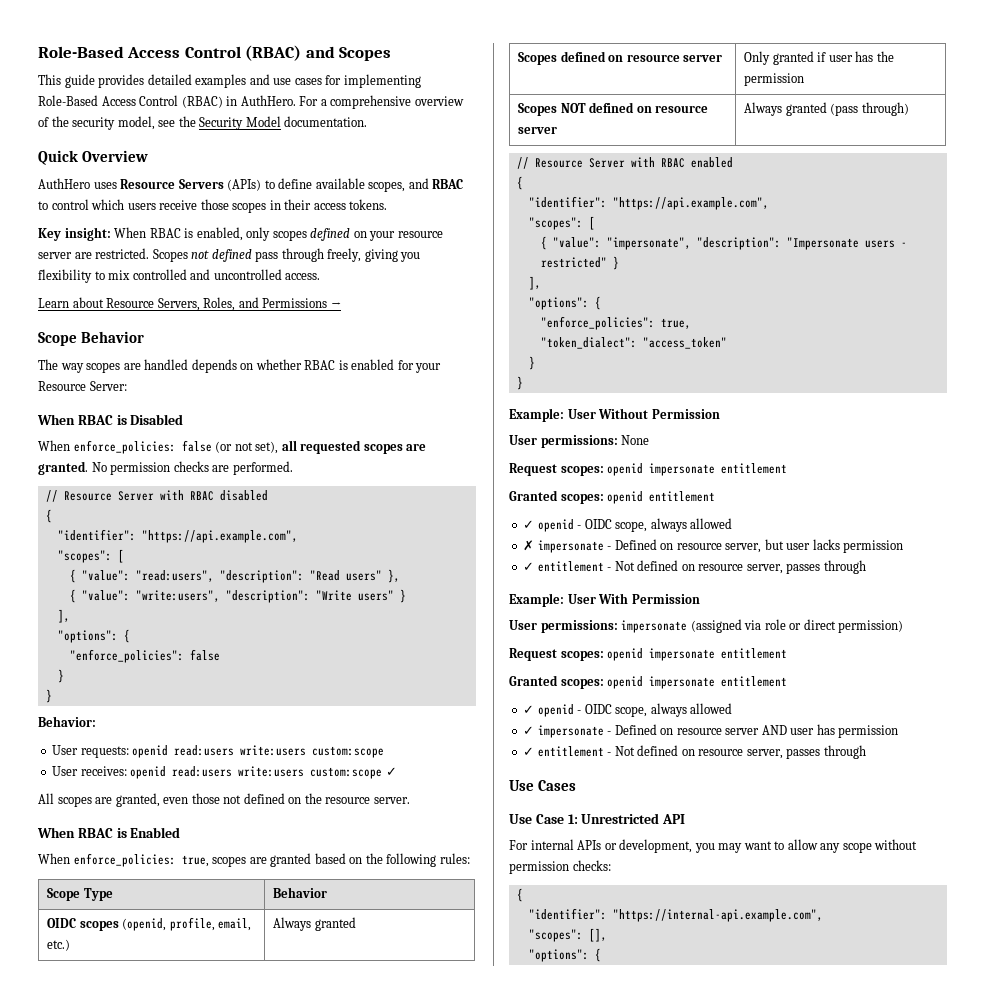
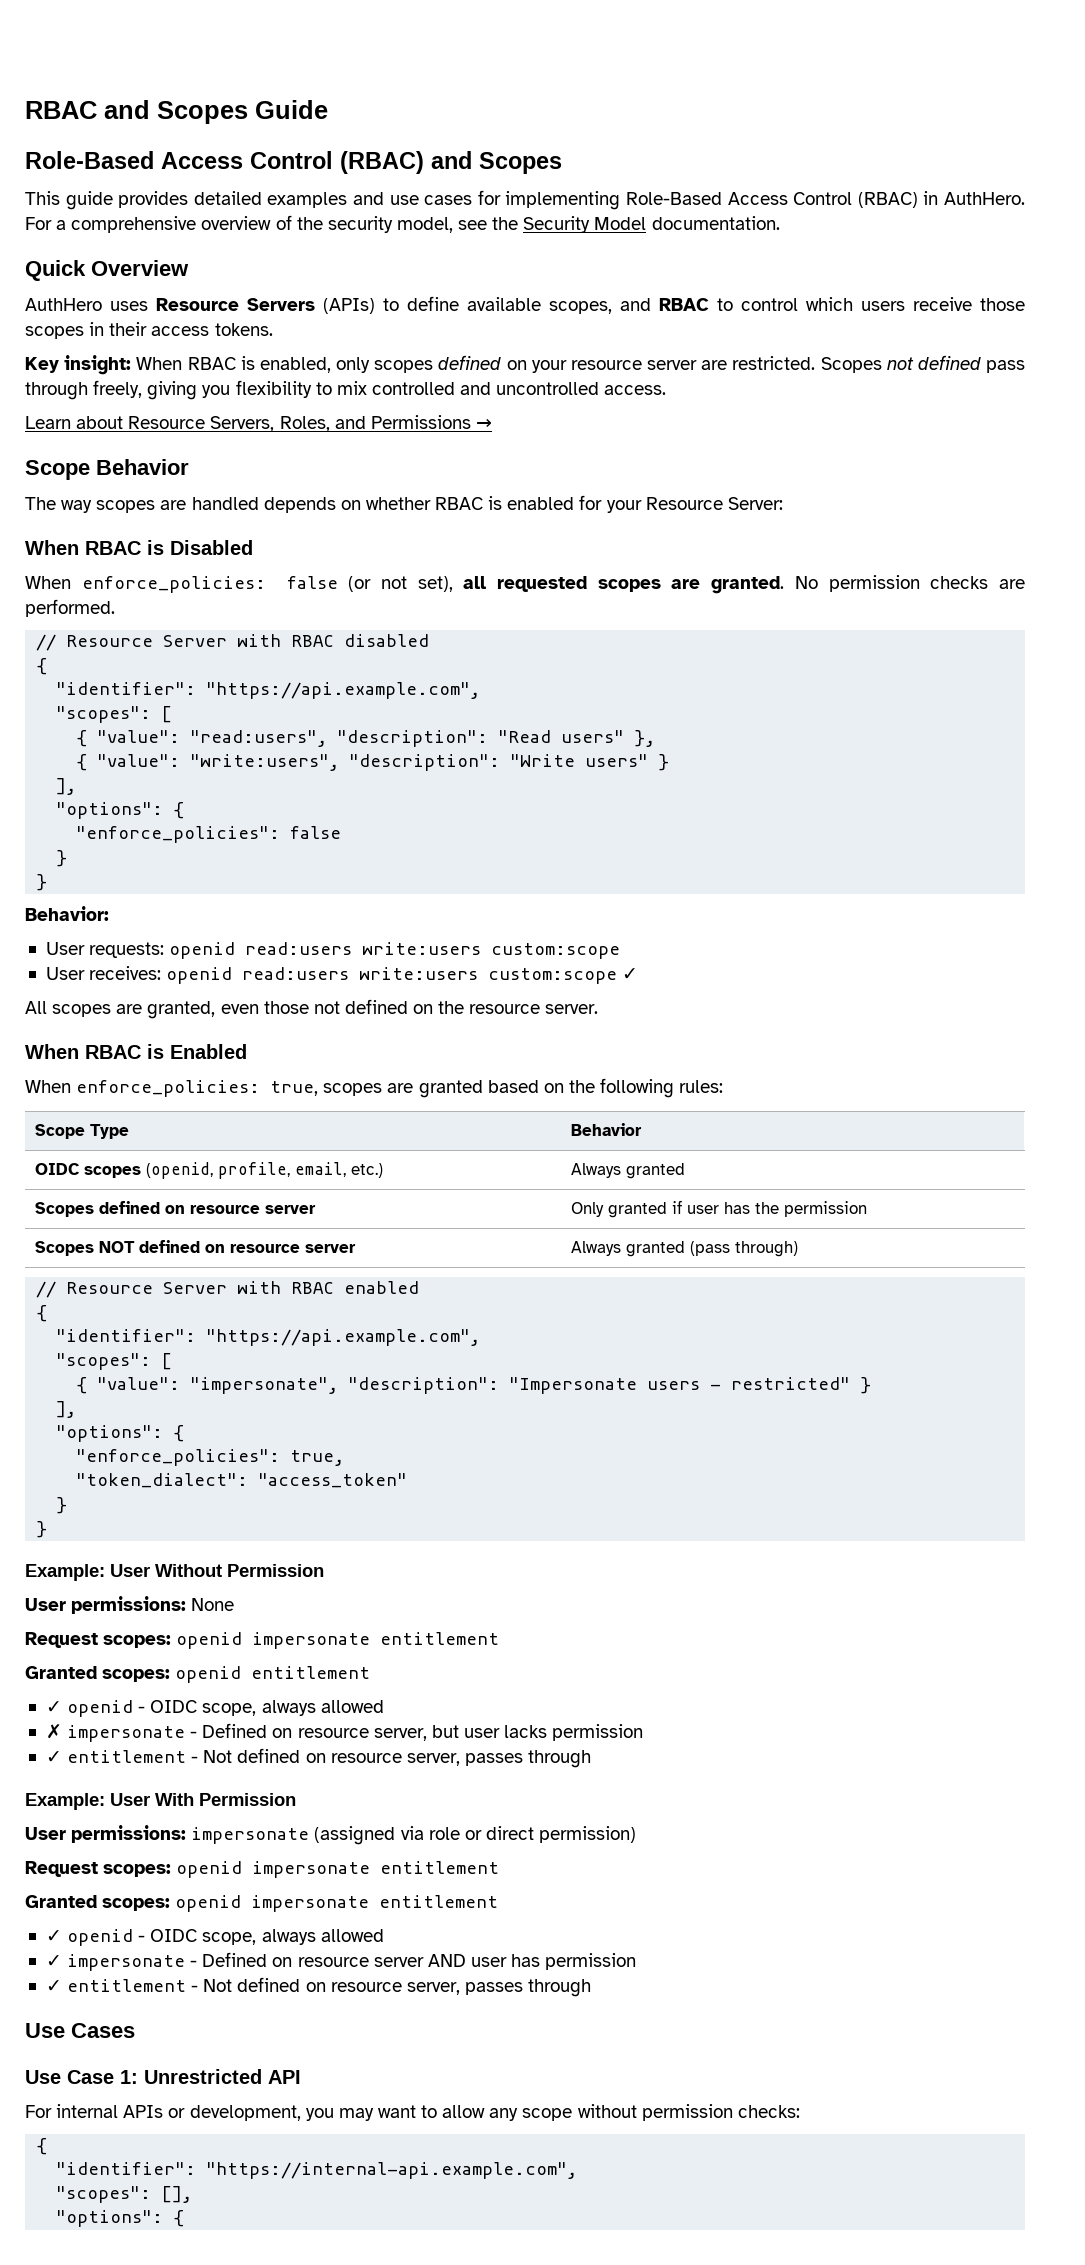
(38, 52) none -> [25,100,328,124] RBAC and Scopes Guide //

